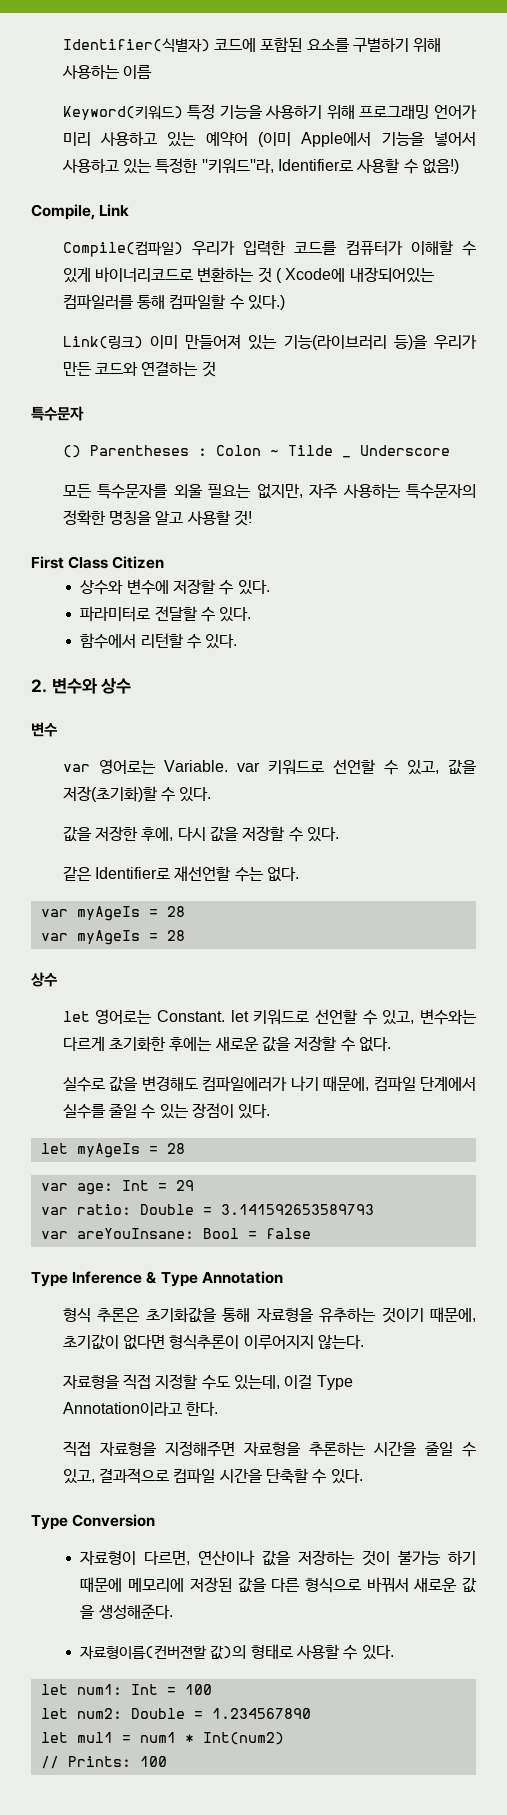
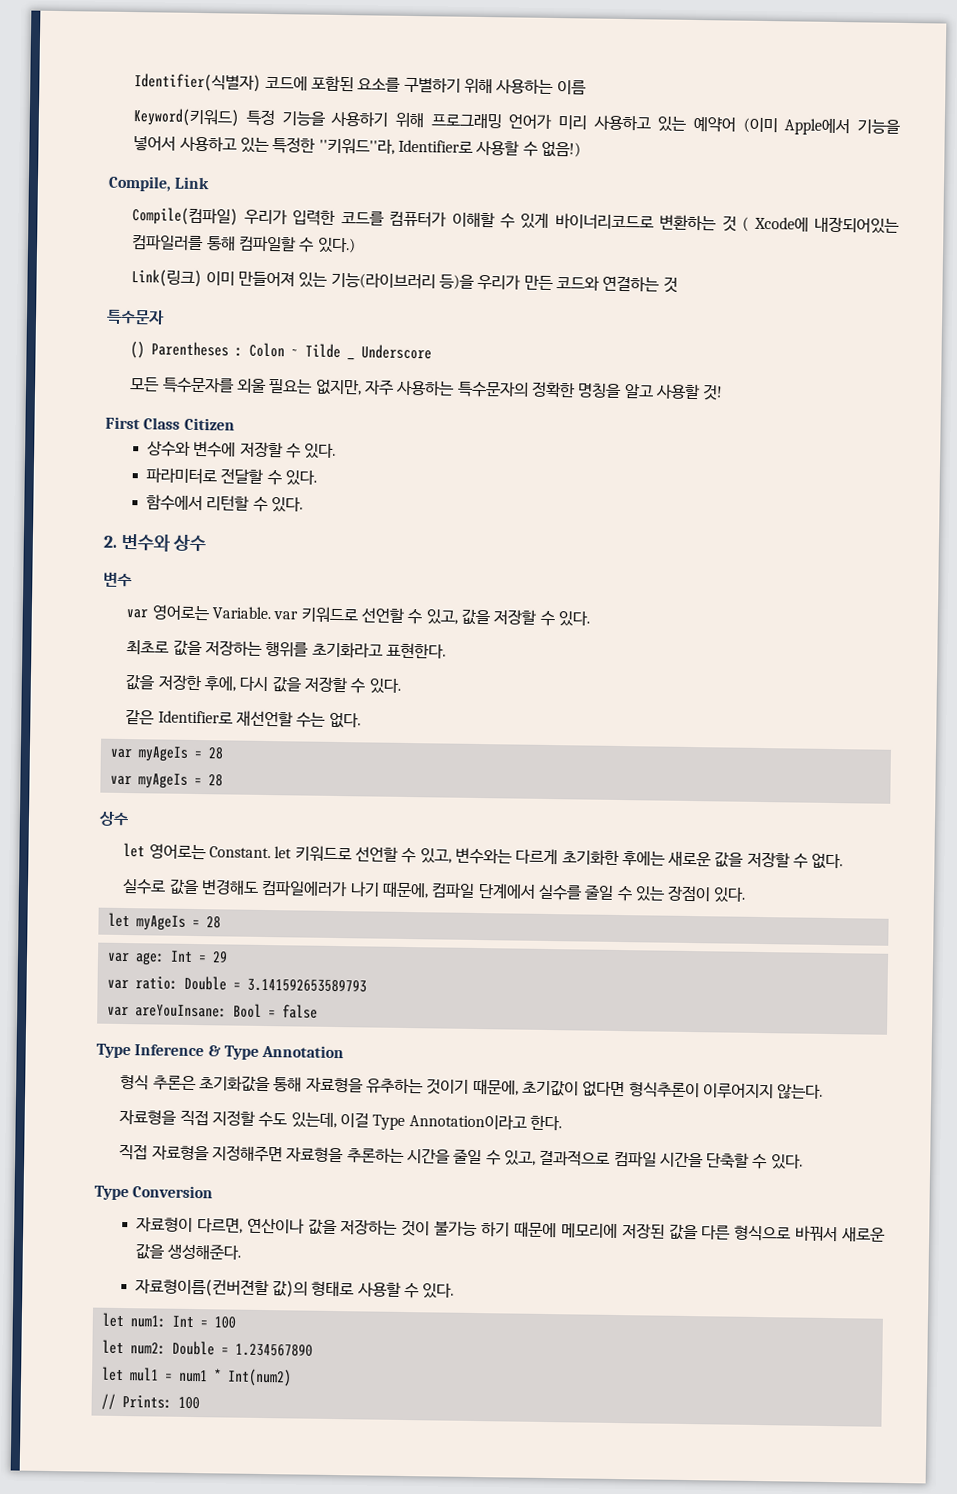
[62,786,212,802] 저장(초기화)할 수 있다. -> [493,609,590,627] [126,639,446,659] 저장할 수 있다. // 최초로 값을 저장하는 행위를 초기화라고 표현한다.
[462,1577,478,1593] [80,1605,96,1619] 값 을 -> [134,1243,165,1260] 값을

